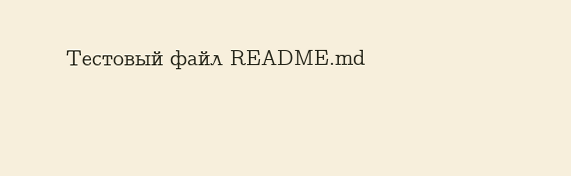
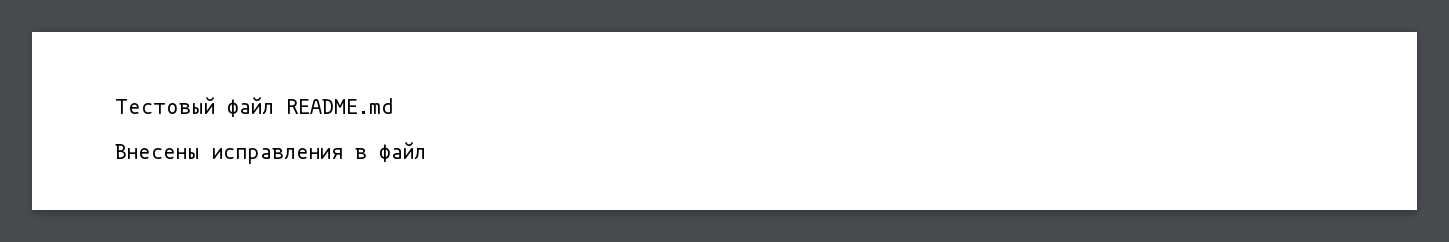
(365, 57) none -> [115,142,426,164] // Внесены исправления в файл

